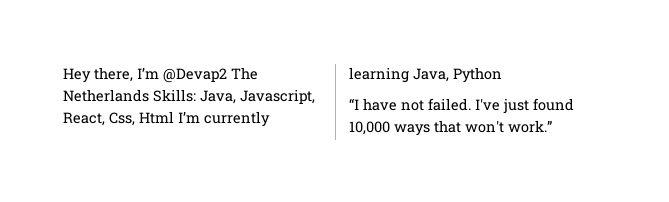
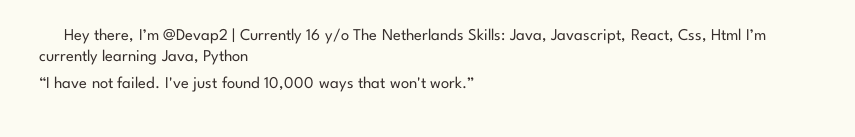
(227, 75) none -> [232,28,349,44] | Currently 16 y/o

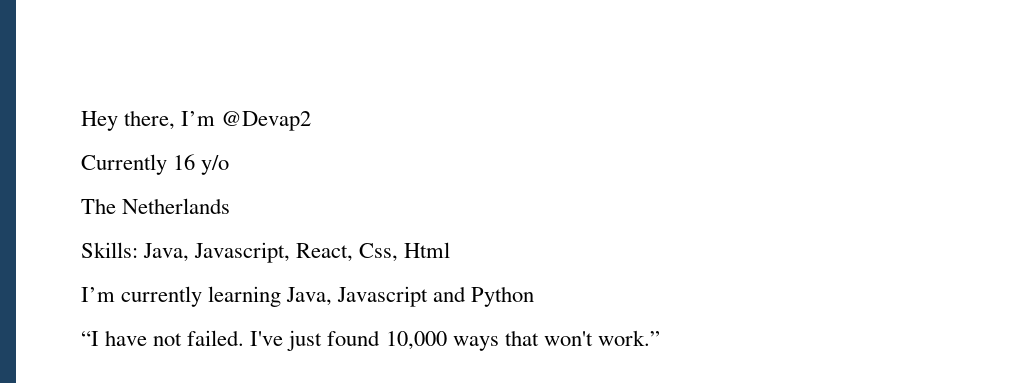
[232,28,236,43] | -> (312, 121) //
(349, 36) none -> (230, 165) //
(464, 34) none -> (231, 206) //
(742, 34) none -> (451, 250) //
(199, 57) none -> [337,286,467,307] Javascript and

